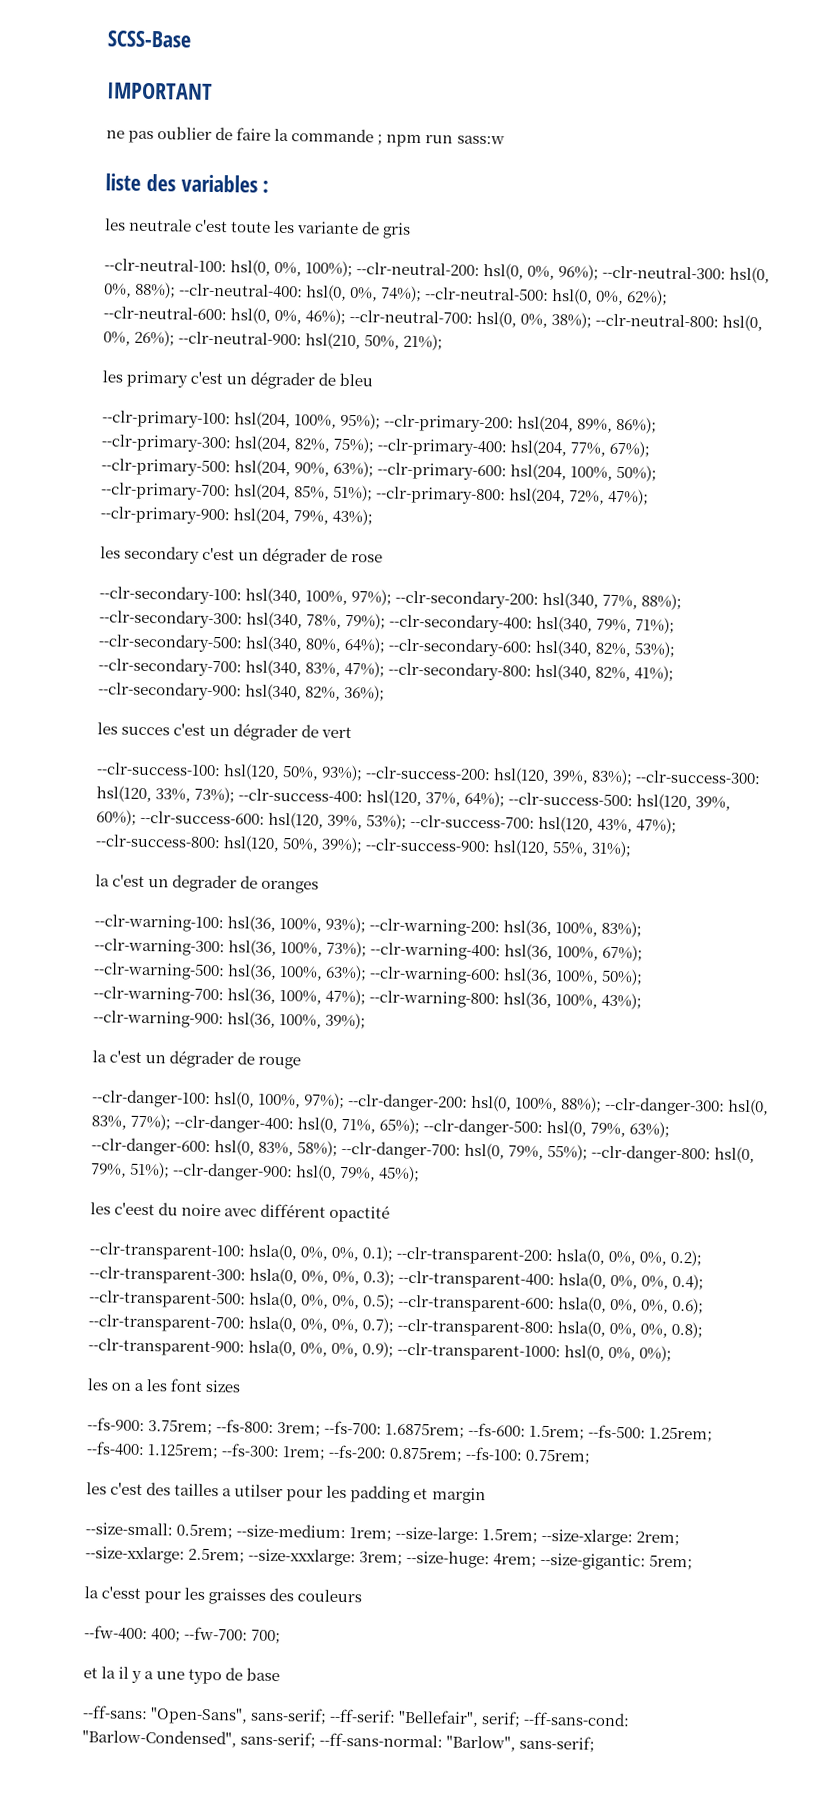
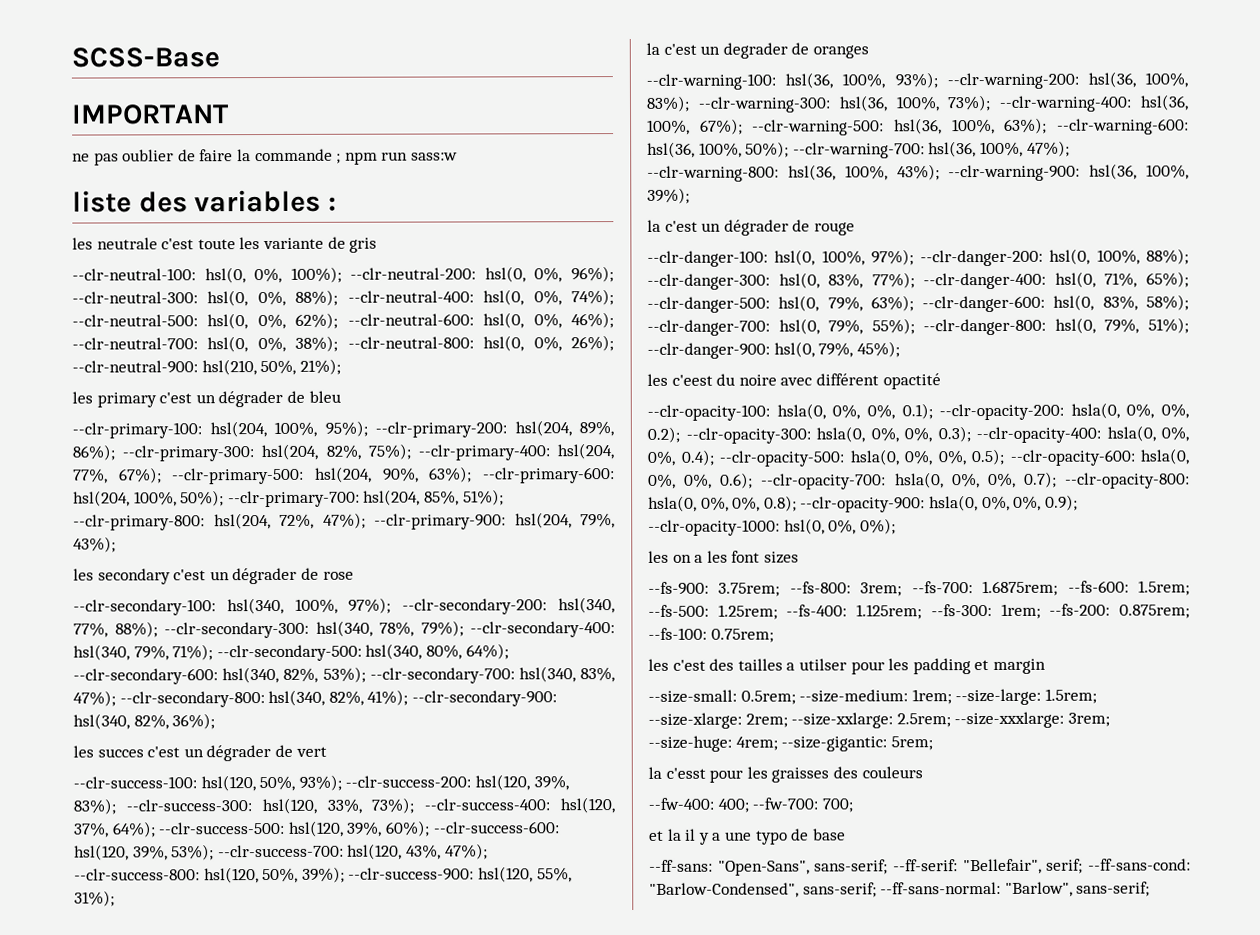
[89,1242,245,1261] --clr-transparent-100: -> [647,404,770,421] --clr-opacity-100:
[396,1246,554,1266] --clr-transparent-200: -> [939,403,1065,421] --clr-opacity-200:
[89,1266,246,1285] --clr-transparent-300: -> [685,427,811,444] --clr-opacity-300:
[398,1270,556,1290] --clr-transparent-400: -> [976,426,1101,444] --clr-opacity-400:
[89,1290,246,1309] --clr-transparent-500: -> [719,450,844,467] --clr-opacity-500:
[398,1294,556,1314] --clr-transparent-600: -> [1009,449,1135,466] --clr-opacity-600:
[88,1314,245,1333] --clr-transparent-700: -> [761,473,887,490] --clr-opacity-700:
[397,1318,555,1338] --clr-transparent-800: -> [1065,472,1190,489] --clr-opacity-800:
[88,1338,245,1357] --clr-transparent-900: -> [800,496,926,513] --clr-opacity-900:
[397,1342,562,1362] --clr-transparent-1000: -> [648,519,780,536] --clr-opacity-1000:

